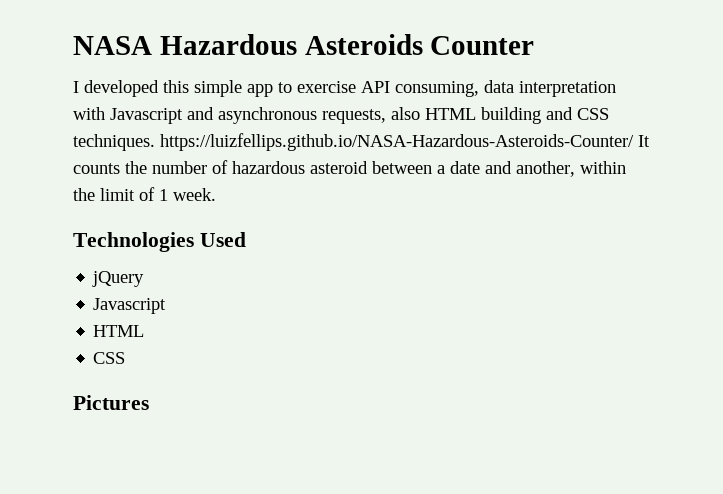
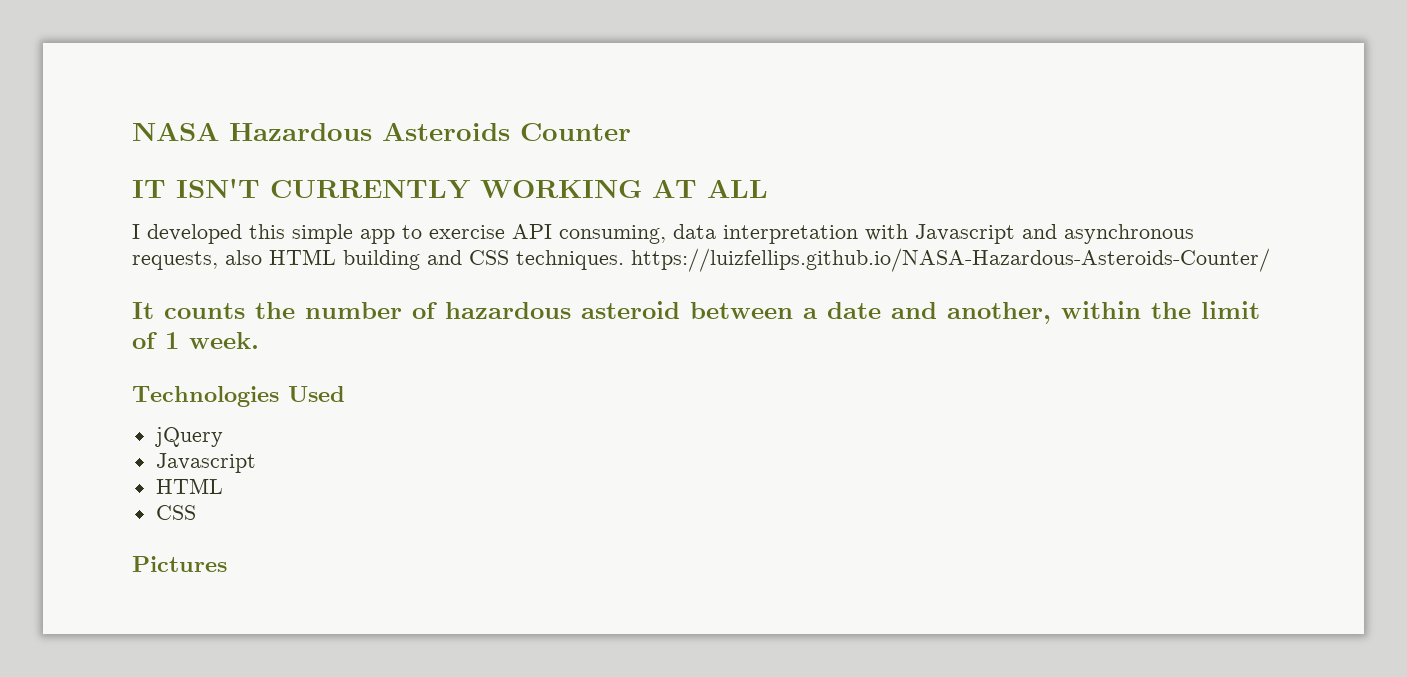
(535, 45) none -> [132,178,768,199] // IT ISN'T CURRENTLY WORKING AT ALL
(634, 142) none -> (1270, 260) //

